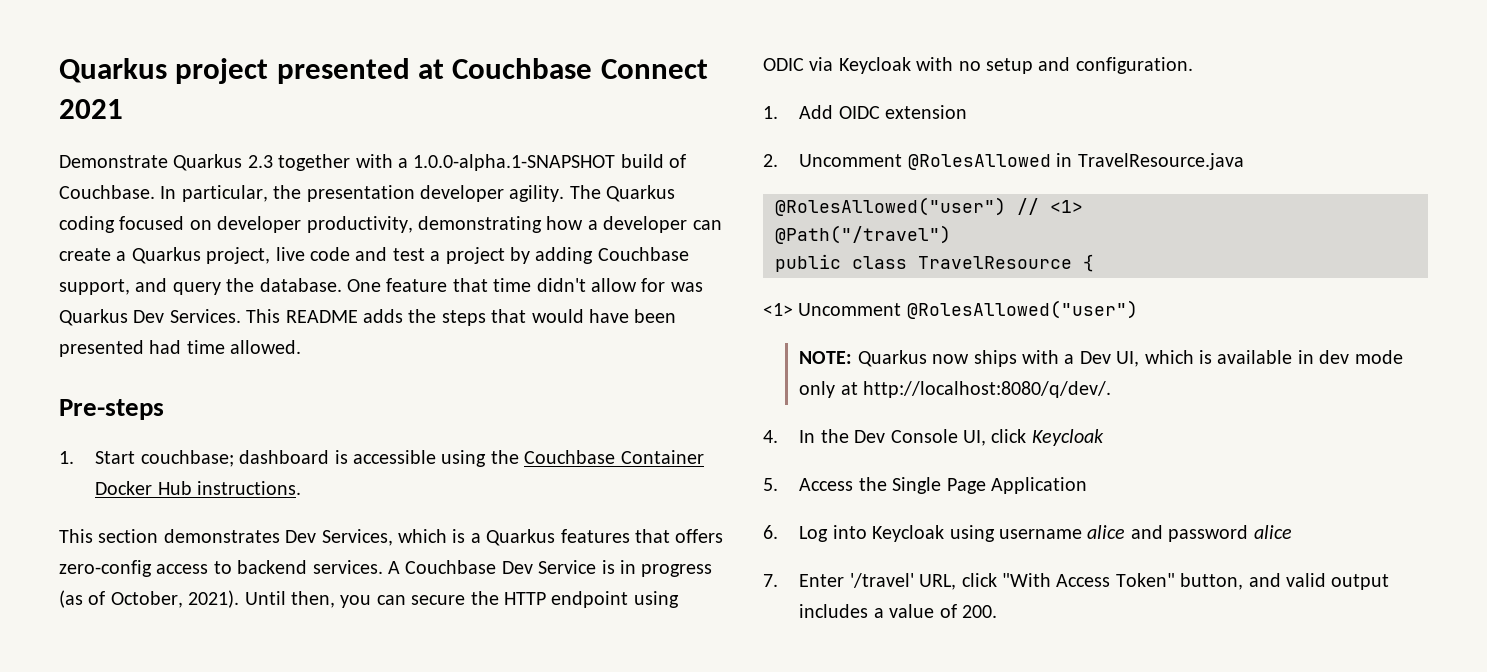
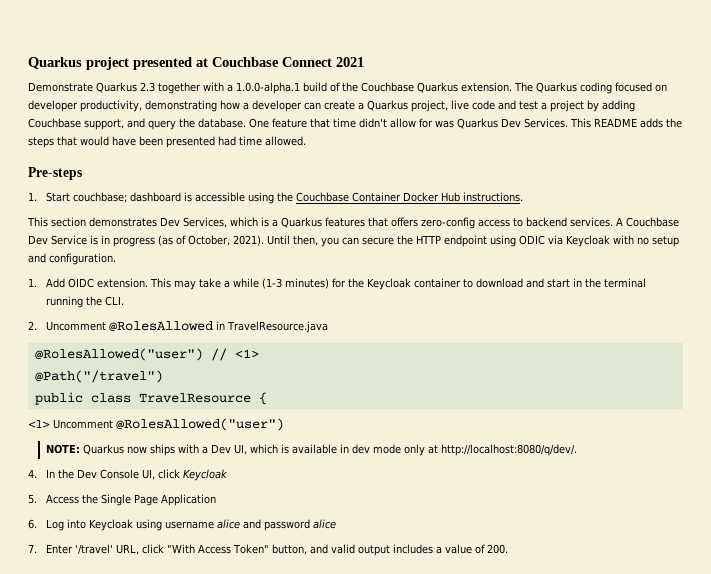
[413,154,616,171] 1.0.0-alpha.1-SNAPSHOT -> [236,82,300,94] 1.0.0-alpha.1
[59,185,565,202] Couchbase. In particular, the presentation developer agility. -> [342,82,512,93] the Couchbase Quarkus extension.
[885,105,968,119] extension -> [96,278,646,290] [45,296,124,308] extension. This may take a while (1-3 minutes) for the Keycloak container to download and start in the terminal running the CLI.

